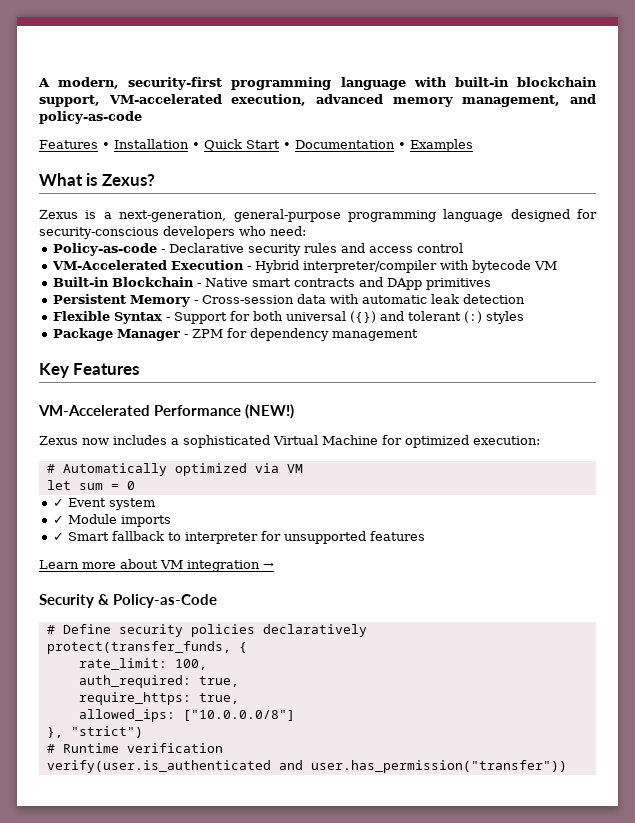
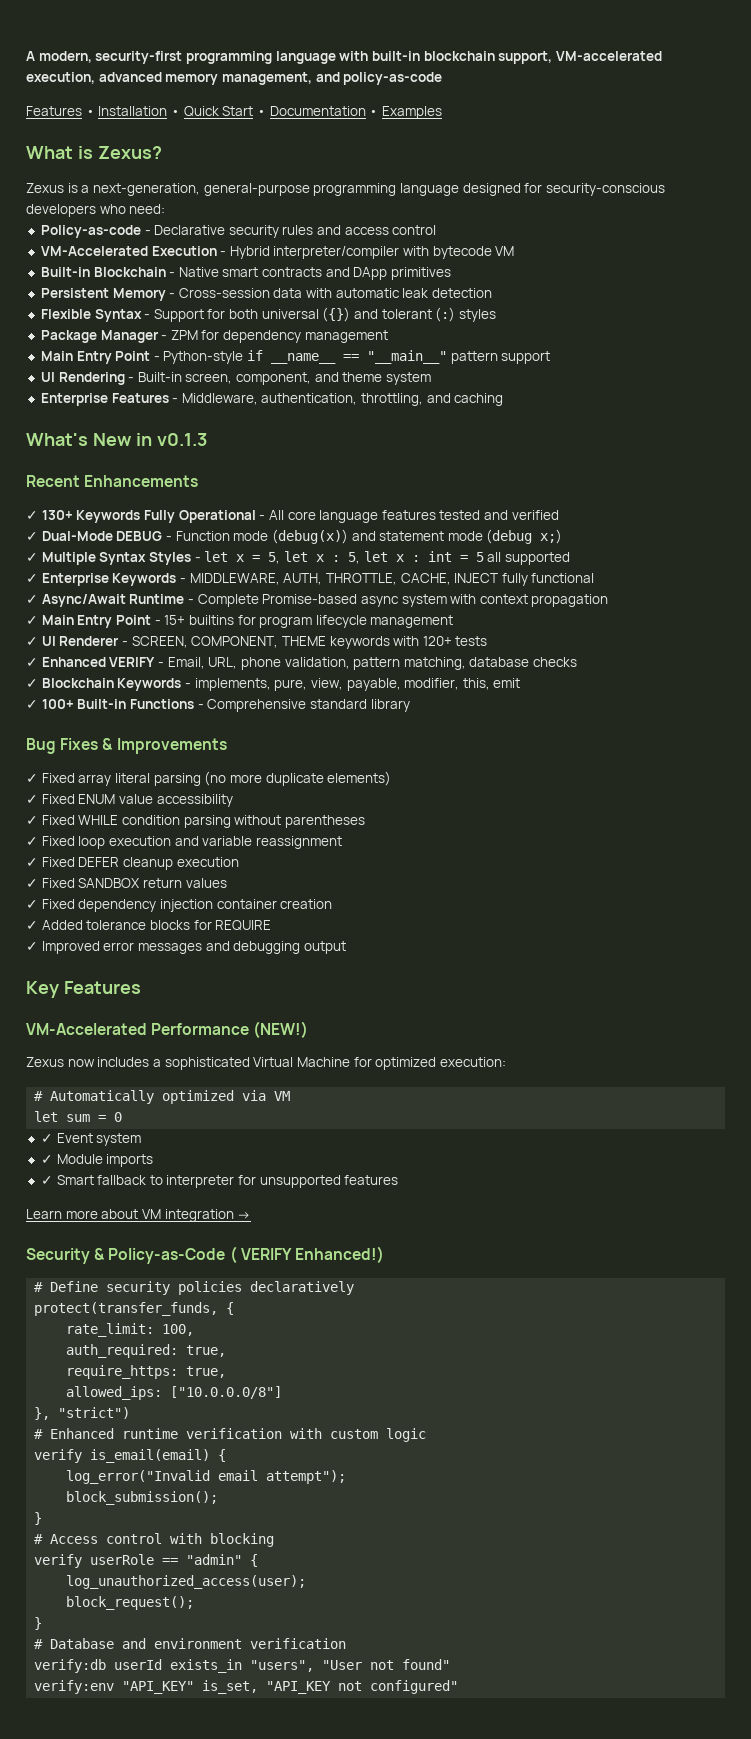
(419, 335) none -> [40,350,551,364] [40,372,432,385] [40,393,504,406] [26,433,207,446] [26,475,199,487] [26,510,559,523] [26,529,563,544] [26,551,570,565] [26,573,595,586] [26,594,609,607] [26,615,454,628] [26,636,488,649] [26,657,578,670] [26,678,521,691] [26,699,410,712] [26,738,227,754] [26,771,392,786] [26,794,233,807] [26,815,365,828] [26,836,342,849] [26,857,239,870] [26,878,227,888] [26,899,333,912] [26,920,272,931] [26,941,346,954] // Main Entry Point - Python-style if __name__ == "__main__" pattern support // UI Rendering - Built-in screen, component, and theme system // Enterprise Features - Middleware, authentication, throttling, and caching // What's New in v0.1.3 // Recent Enhancements // ✓ 130+ Keywords Fully Operational - All core language features tested and verified // ✓ Dual-Mode DEBUG - Function mode (debug(x)) and statement mode (debug x;) // ✓ Multiple Syntax Styles - let x = 5, let x : 5, let x : int = 5 all supported // ✓ Enterprise Keywords - MIDDLEWARE, AUTH, THROTTLE, CACHE, INJECT fully functional // ✓ Async/Await Runtime - Complete Promise-based async system with context propagation // ✓ Main Entry Point - 15+ builtins for program lifecycle management // ✓ UI Renderer - SCREEN, COMPONENT, THEME keywords with 120+ tests // ✓ Enhanced VERIFY - Email, URL, phone validation, pattern matching, database checks // ✓ Blockchain Keywords - implements, pure, view, payable, modifier, this, emit // ✓ 100+ Built-in Functions - Comprehensive standard library // Bug Fixes & Improvements // ✓ Fixed array literal parsing (no more duplicate elements) // ✓ Fixed ENUM value accessibility // ✓ Fixed WHILE condition parsing without parentheses // ✓ Fixed loop execution and variable reassignment // ✓ Fixed DEFER cleanup execution // ✓ Fixed SANDBOX return values // ✓ Fixed dependency injection container creation // ✓ Added tolerance blocks for REQUIRE // ✓ Improved error messages and debugging output
(218, 601) none -> [229,1246,384,1263] ( VERIFY Enhanced!)
[62,743,223,753] [46,760,567,773] Runtime verification // verify(user.is_authenticated and user.has_permission("transfer")) -> [50,1428,427,1442] [34,1449,227,1463] [66,1470,347,1484] [66,1491,219,1505] [34,1512,43,1525] [34,1533,275,1547] [34,1554,259,1568] [66,1575,307,1589] [66,1596,195,1610] [34,1617,43,1630] [34,1638,347,1649] [34,1659,451,1673] [34,1680,459,1694] Enhanced runtime verification with custom logic // verify is_email(email) { // log_error("Invalid email attempt"); // block_submission(); // } // # Access control with blocking // verify userRole == "admin" { // log_unauthorized_access(user); // block_request(); // } // # Database and environment verification // verify:db userId exists_in "users", "User not found" // verify:env "API_KEY" is_set, "API_KEY not configured"

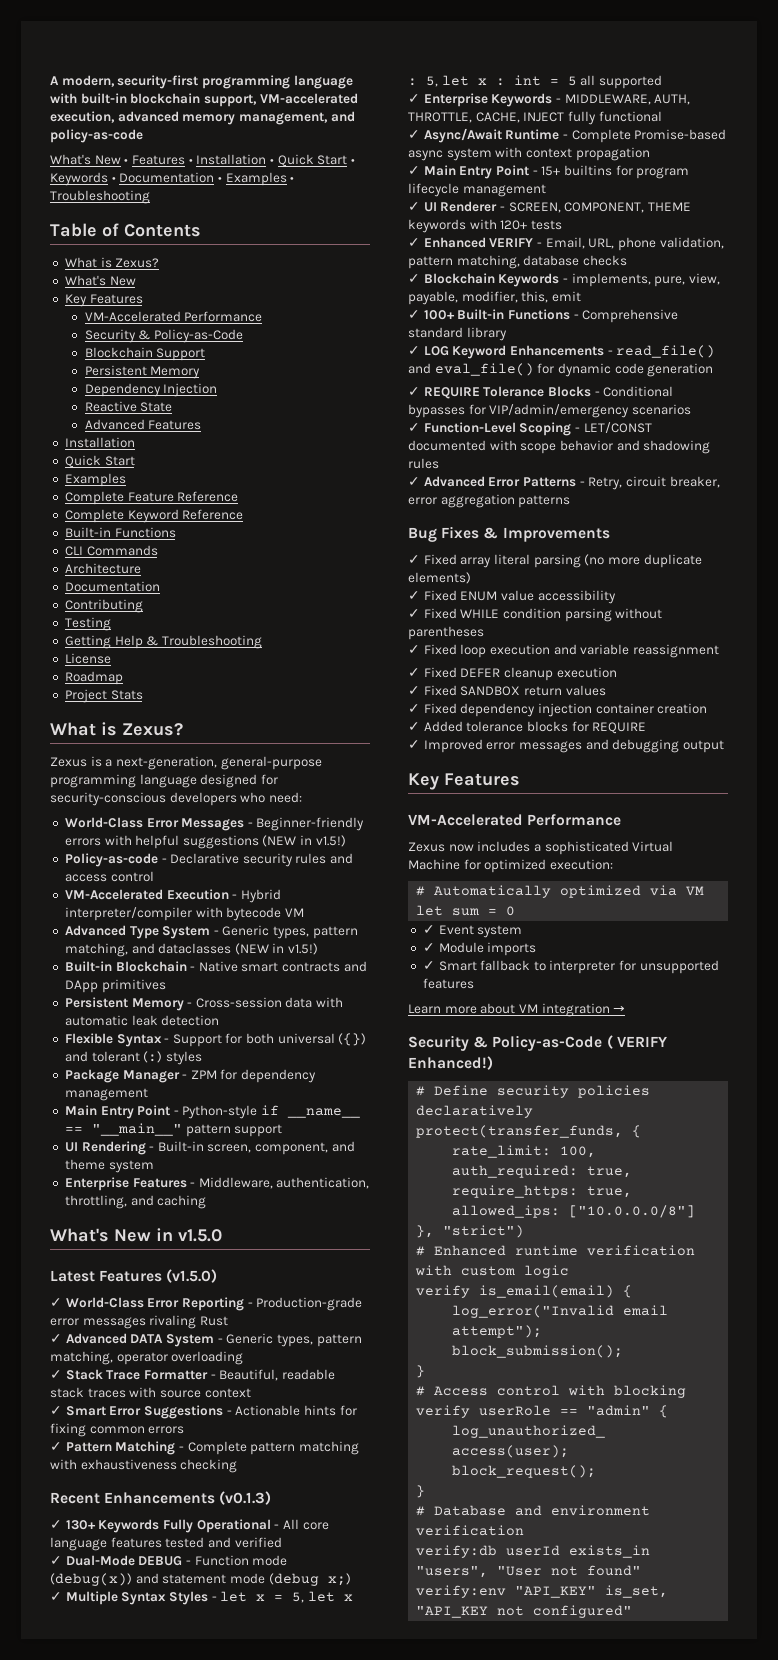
(443, 78) none -> [50,154,129,165] What's New •
(266, 113) none -> [50,172,116,186] Keywords •
(442, 112) none -> [290,177,295,182] [50,190,150,204] [50,223,201,237] [64,257,160,268] [64,275,136,286] [64,294,143,307] [84,311,263,322] [84,329,243,343] [84,347,206,361] [84,365,201,379] [84,383,218,397] [84,401,173,412] [84,419,202,430] [64,437,135,448] [64,455,135,468] [64,473,126,487] [64,491,239,505] [64,509,244,523] [64,527,176,538] [64,545,158,556] [64,563,141,574] [64,581,160,592] [64,599,143,613] [64,617,111,631] [64,635,262,649] [64,653,111,664] [64,671,123,685] [64,689,143,703] • Troubleshooting // Table of Contents // What is Zexus? // What's New // Key Features // VM-Accelerated Performance // Security & Policy-as-Code // Blockchain Support // Persistent Memory // Dependency Injection // Reactive State // Advanced Features // Installation // Quick Start // Examples // Complete Feature Reference // Complete Keyword Reference // Built-in Functions // CLI Commands // Architecture // Documentation // Contributing // Testing // Getting Help & Troubleshooting // License // Roadmap // Project Stats
(166, 209) none -> [64,817,365,831] [64,835,346,849] // World-Class Error Messages - Beginner-friendly errors with helpful suggestions (NEW in v1.5!)
(515, 251) none -> [64,925,358,939] [64,943,319,957] // Advanced Type System - Generic types, pattern matching, and dataclasses (NEW in v1.5!)
[156,433,207,446] v0.1.3 -> [178,1229,222,1242] [50,1269,218,1283] [50,1297,363,1311] [50,1315,228,1329] [50,1333,362,1347] [50,1351,244,1365] [50,1369,335,1381] [50,1387,251,1398] [50,1405,357,1419] [50,1423,185,1437] [50,1441,359,1455] [50,1459,238,1473] v1.5.0 // Latest Features (v1.5.0) // ✓ World-Class Error Reporting - Production-grade error messages rivaling Rust // ✓ Advanced DATA System - Generic types, pattern matching, operator overloading // ✓ Stack Trace Formatter - Beautiful, readable stack traces with source context // ✓ Smart Error Suggestions - Actionable hints for fixing common errors // ✓ Pattern Matching - Complete pattern matching with exhaustiveness checking
(199, 481) none -> [219,1491,272,1505] (v0.1.3)
(410, 705) none -> [408,345,716,359] [408,363,714,377] [408,386,674,399] [408,404,691,418] [408,422,652,436] [408,440,711,454] [408,458,439,469] [408,476,720,490] [408,494,571,508] // ✓ LOG Keyword Enhancements - read_file() and eval_file() for dynamic code generation // ✓ REQUIRE Tolerance Blocks - Conditional bypasses for VIP/admin/emergency scenarios // ✓ Function-Level Scoping - LET/CONST documented with scope behavior and shadowing rules // ✓ Advanced Error Patterns - Retry, circuit breaker, error aggregation patterns
[253,1021,309,1038] (NEW!) -> (622, 820) none

